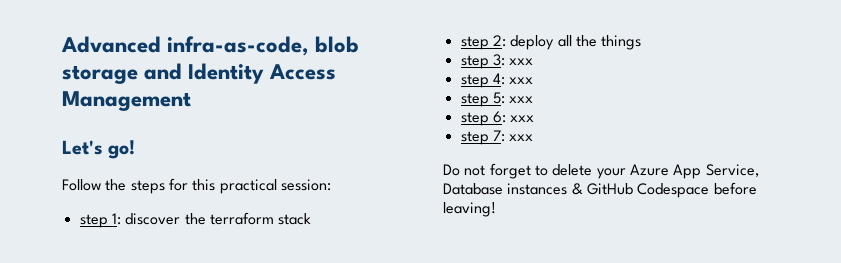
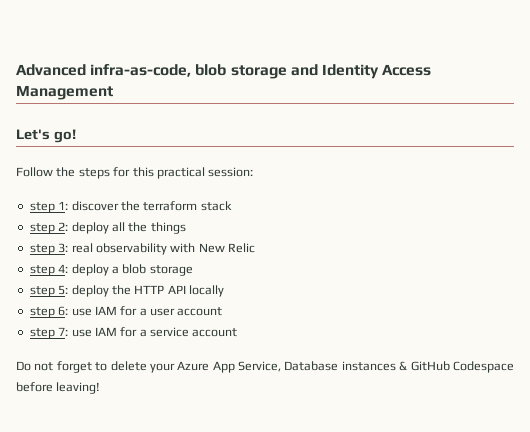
[509,58,534,65] [460,73,534,88] [460,92,534,107] [460,111,535,126] [460,130,534,145] xxx // step 4: xxx // step 5: xxx // step 6: xxx // step 7: xxx -> [71,243,255,255] [29,264,193,276] [29,285,224,297] [29,306,223,318] [29,327,238,339] real observability with New Relic // step 4: deploy a blob storage // step 5: deploy the HTTP API locally // step 6: use IAM for a user account // step 7: use IAM for a service account

